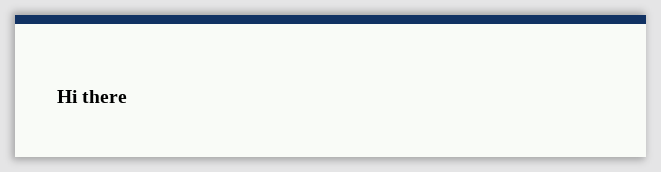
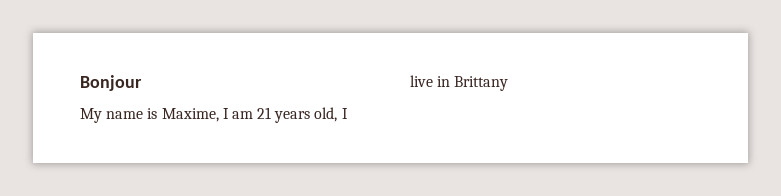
[57,90,128,103] Hi there -> [80,75,142,91] [80,107,348,123] [410,75,509,91] Bonjour // My name is Maxime, I am 21 years old, I live in Brittany

